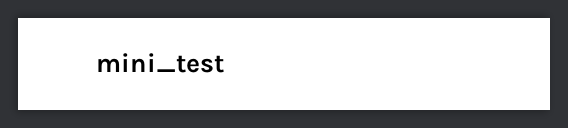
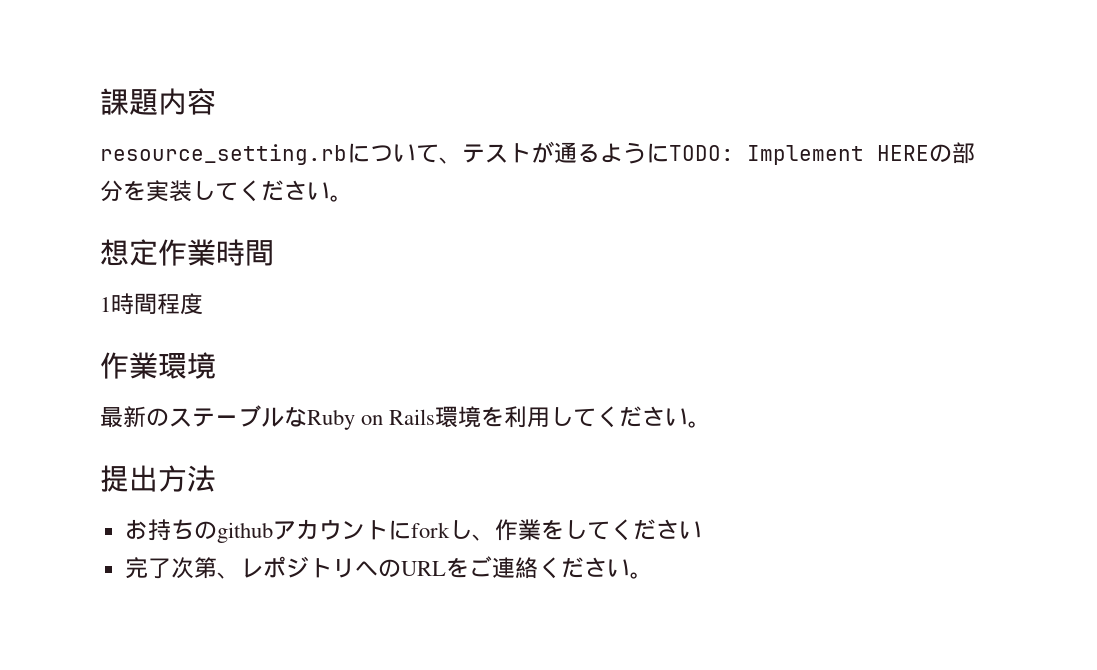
[96,53,224,73] mini_test -> [100,88,216,115] [100,141,975,165] [100,180,353,202] [100,239,274,266] [100,293,203,315] [100,352,216,379] [100,405,712,430] [100,465,216,492] [124,519,702,543] [124,556,653,579] 課題内容 // resource_setting.rbについて、テストが通るようにTODO: Implement HEREの部分を実装してください。 // 想定作業時間 // 1時間程度 // 作業環境 // 最新のステーブルなRuby on Rails環境を利用してください。 // 提出方法 // お持ちのgithubアカウントにforkし、作業をしてください // 完了次第、レポジトリへのURLをご連絡ください。

